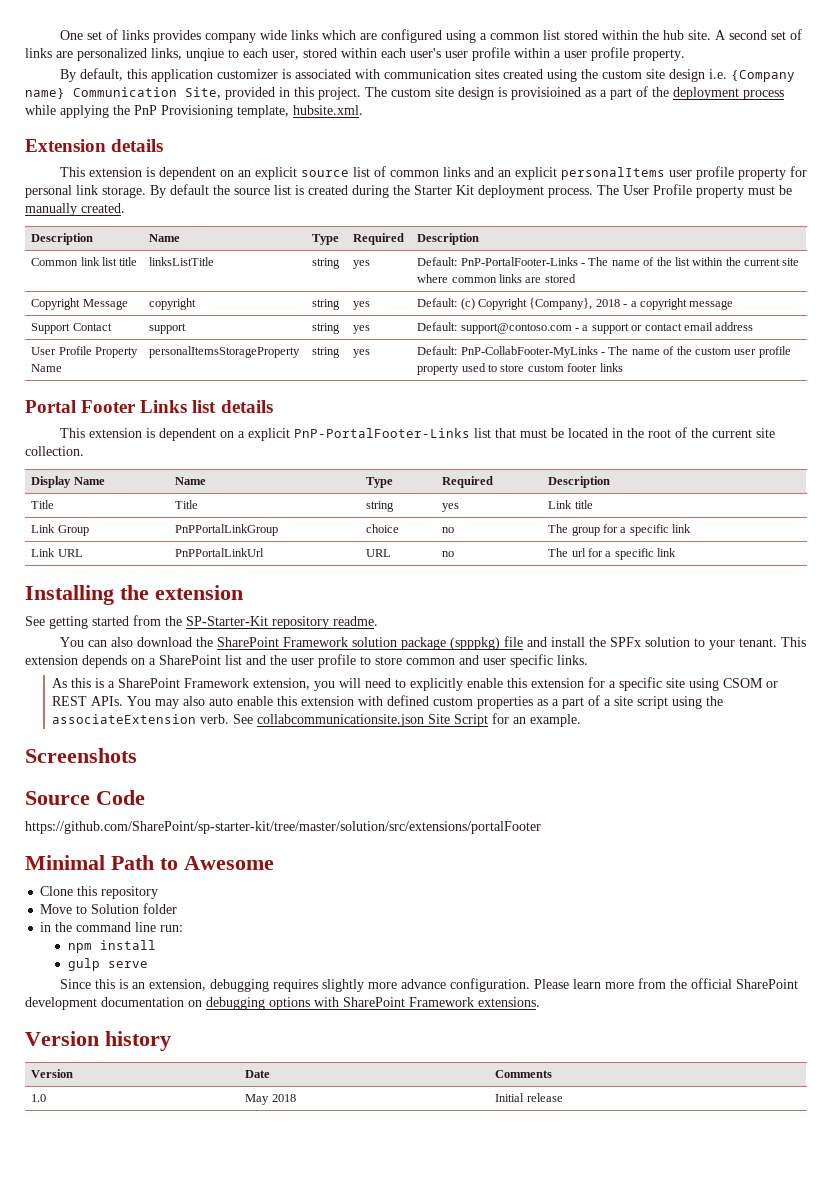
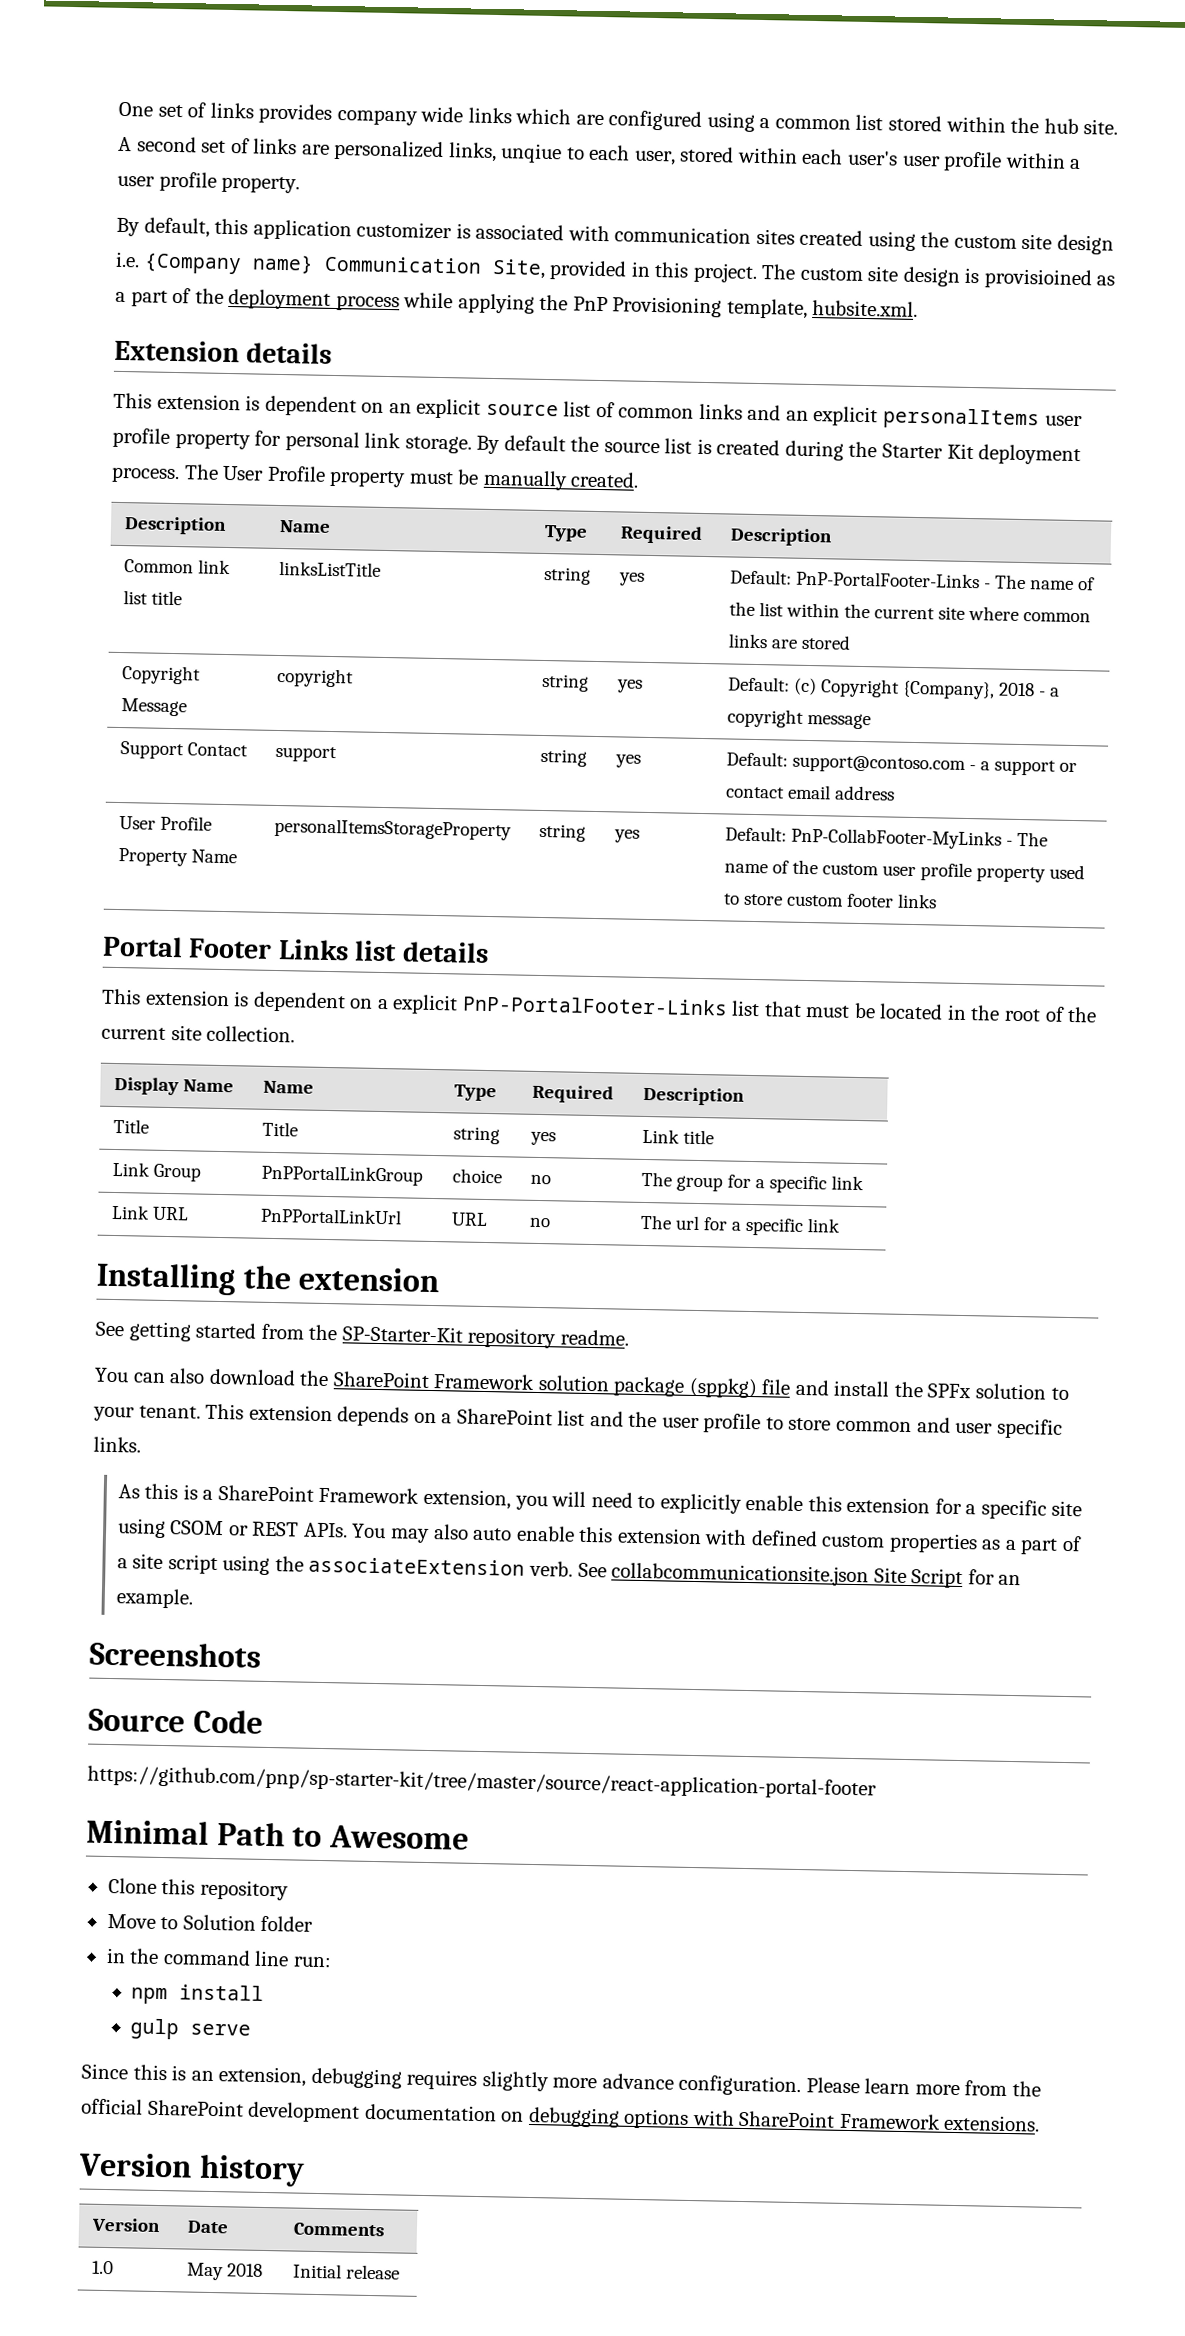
[449,637,500,650] (spppkg) -> [688,1377,758,1399] (sppkg)
[25,821,541,834] https://github.com/SharePoint/sp-starter-kit/tree/master/solution/src/extensions/portalFooter -> [87,1765,877,1800] https://github.com/pnp/sp-starter-kit/tree/master/source/react-application-portal-footer

